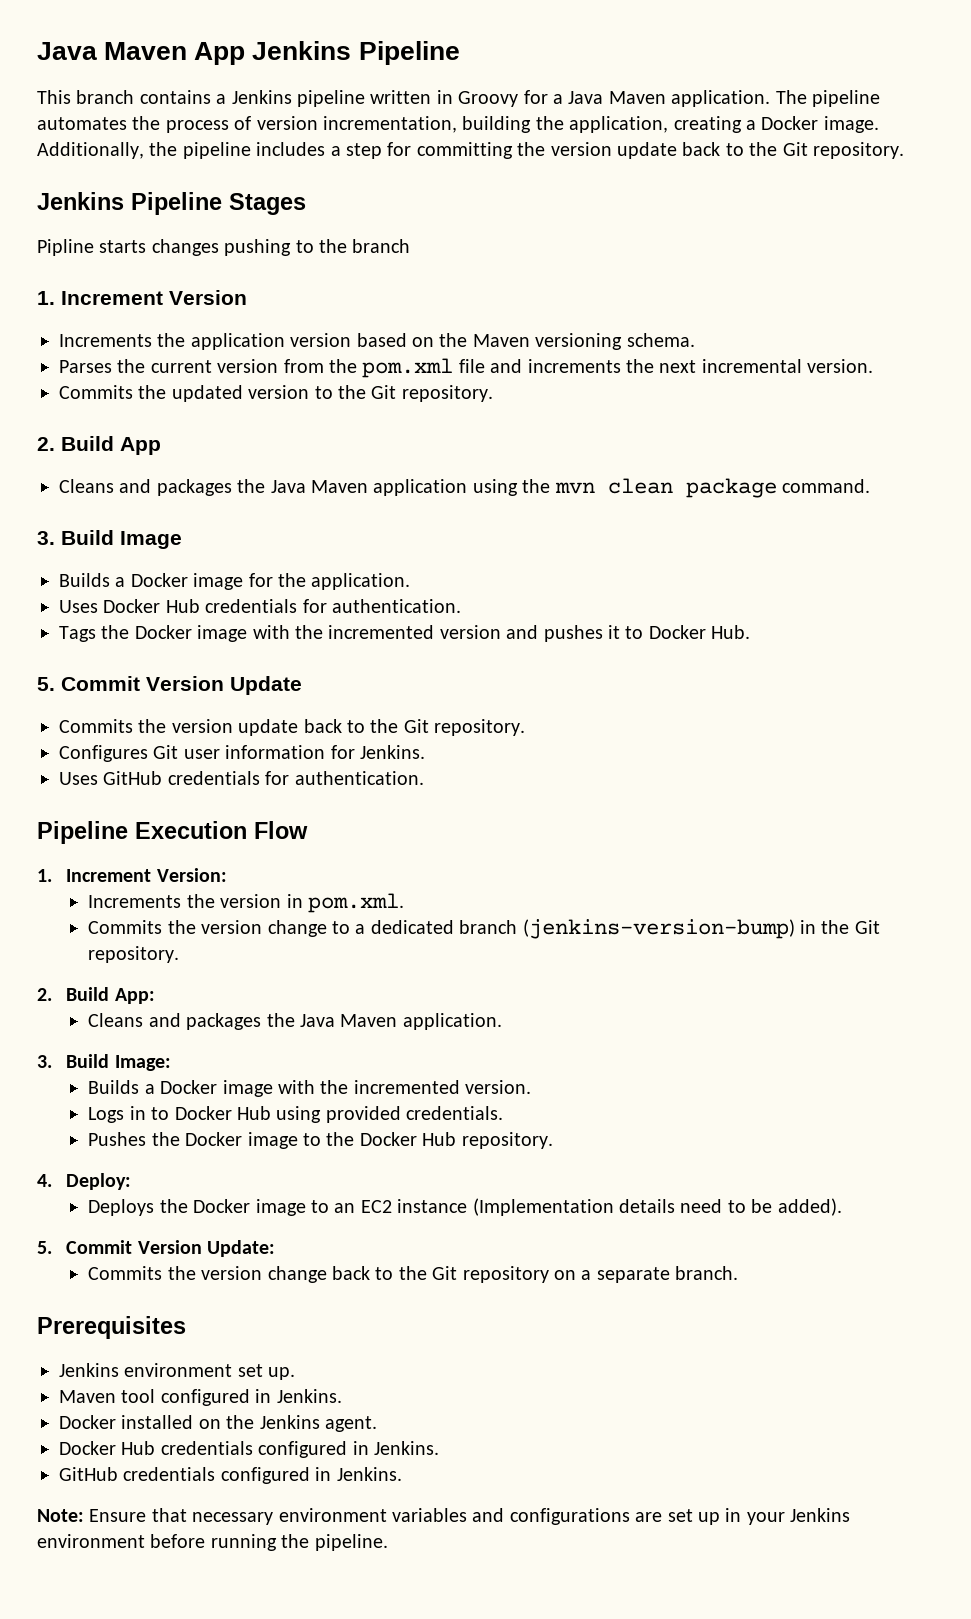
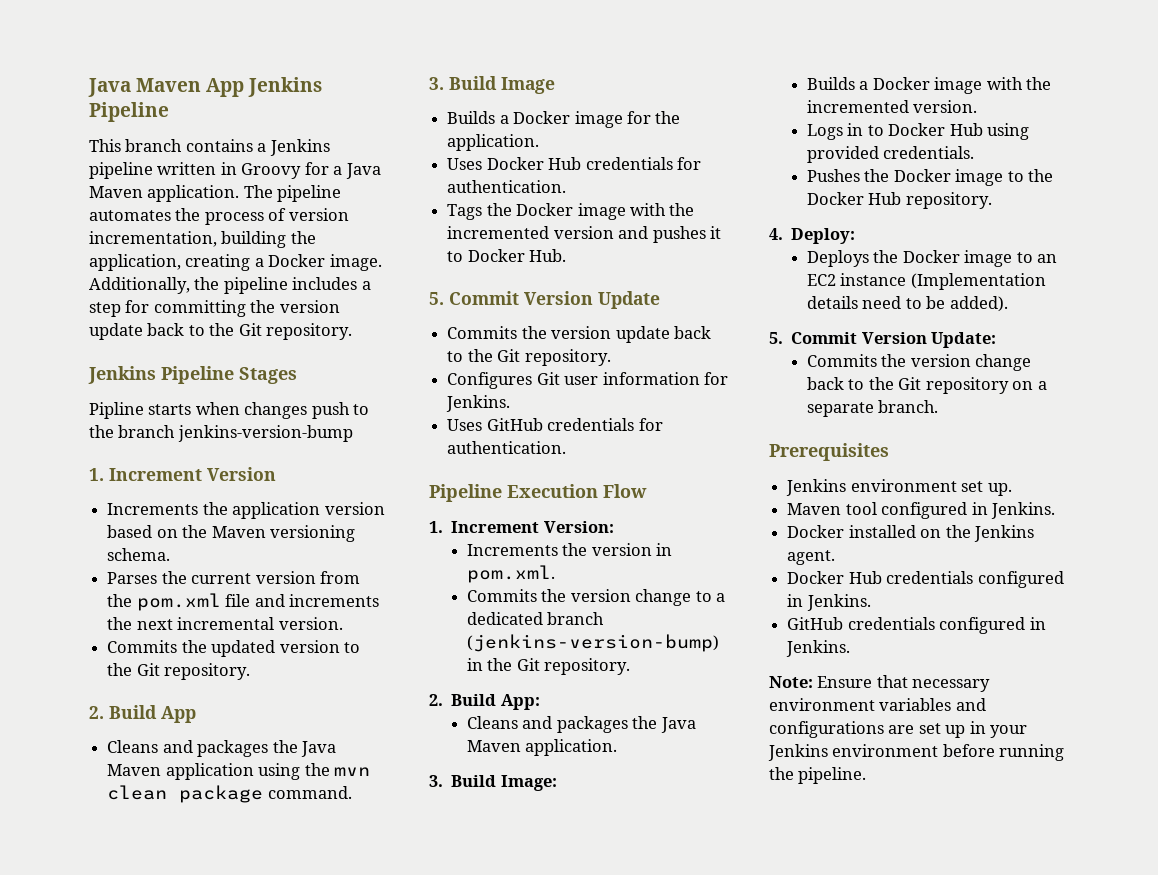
[151,239,292,256] changes pushing -> [195,402,350,419] when changes push
(411, 246) none -> [177,425,353,442] jenkins-version-bump

